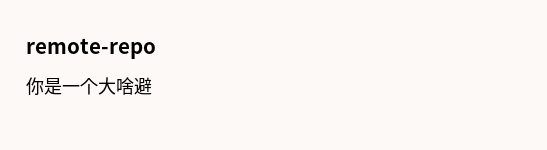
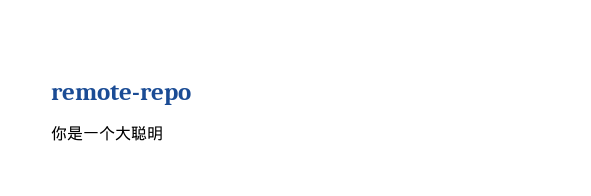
[116,77,152,95] 啥避 -> [131,126,163,141] 聪明

